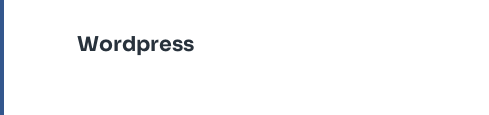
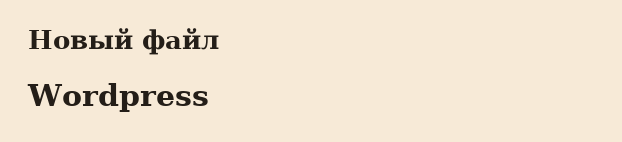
(77, 46) none -> [28,28,219,55] Новый файл //

